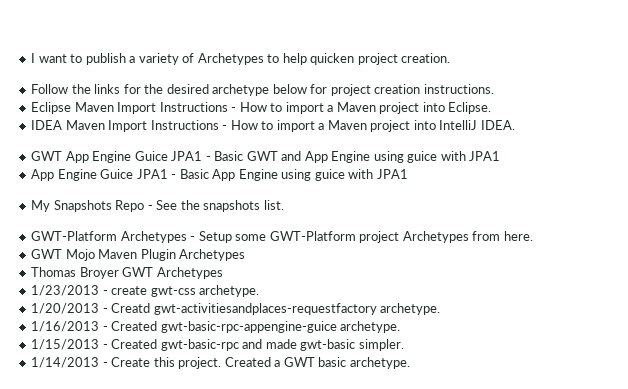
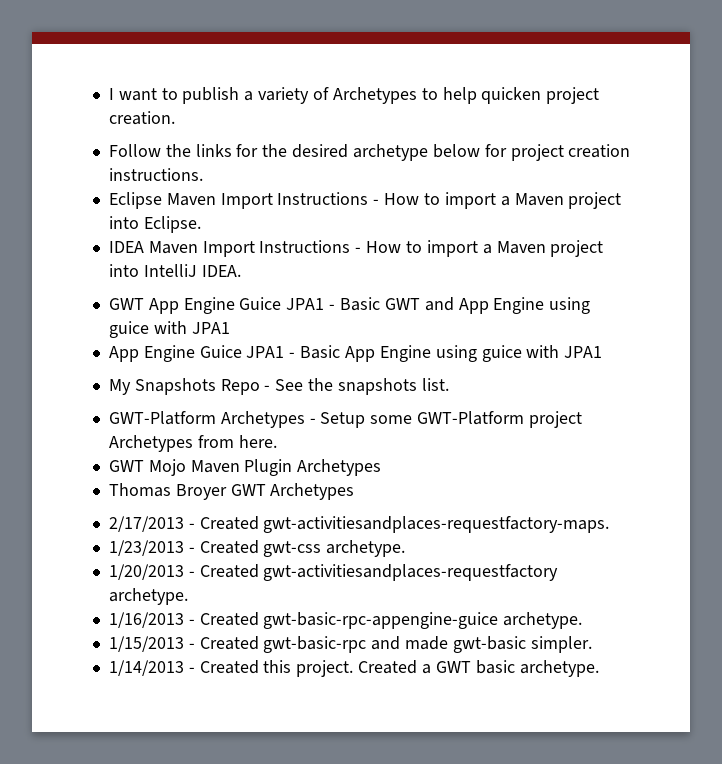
(223, 273) none -> [108,516,610,533] // 2/17/2013 - Created gwt-activitiesandplaces-requestfactory-maps.
[111,286,148,295] create -> [199,540,259,554] Created
[111,303,151,313] Creatd -> [199,564,259,578] Created
[111,357,151,367] Create -> [199,660,259,674] Created

